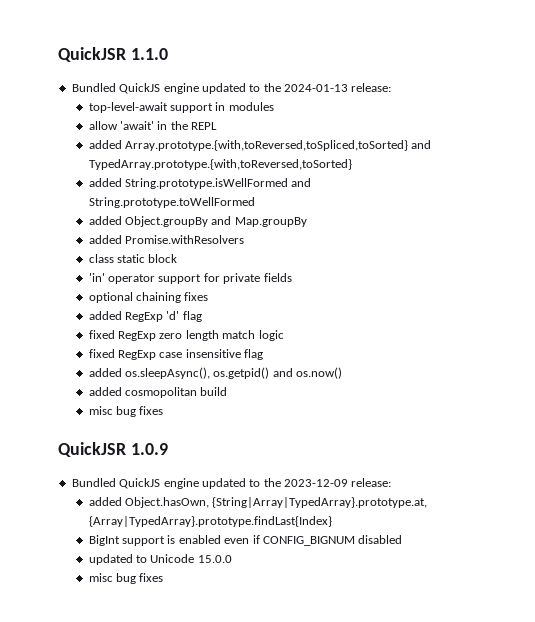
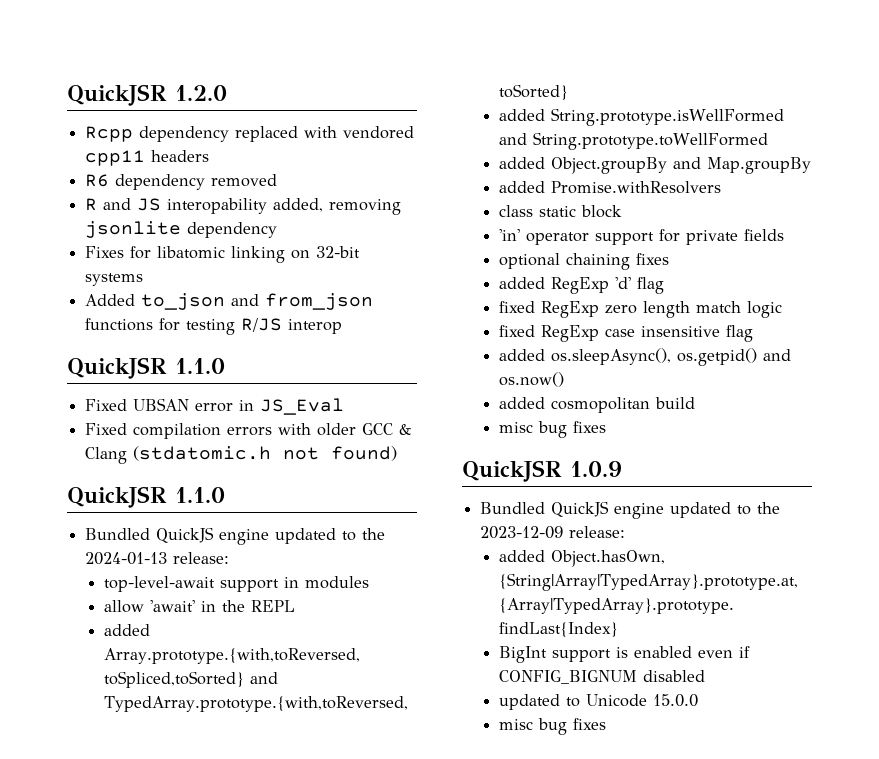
[58,47,126,62] QuickJSR -> [67,84,227,106] [85,126,415,142] [85,150,210,166] [85,174,278,190] [85,198,402,215] [85,221,278,238] [85,246,361,263] [85,273,144,286] [85,293,374,310] [85,318,343,335] [67,357,225,379] [85,398,345,415] [85,423,412,439] [85,446,398,464] [67,486,167,508] QuickJSR 1.2.0 // Rcpp dependency replaced with vendored cpp11 headers // R6 dependency removed // R and JS interopability added, removing jsonlite dependency // Fixes for libatomic linking on 32-bit systems // Added to_json and from_json functions for testing R/JS interop // QuickJSR 1.1.0 // Fixed UBSAN error in JS_Eval // Fixed compilation errors with older GCC & Clang (stdatomic.h not found) // QuickJSR

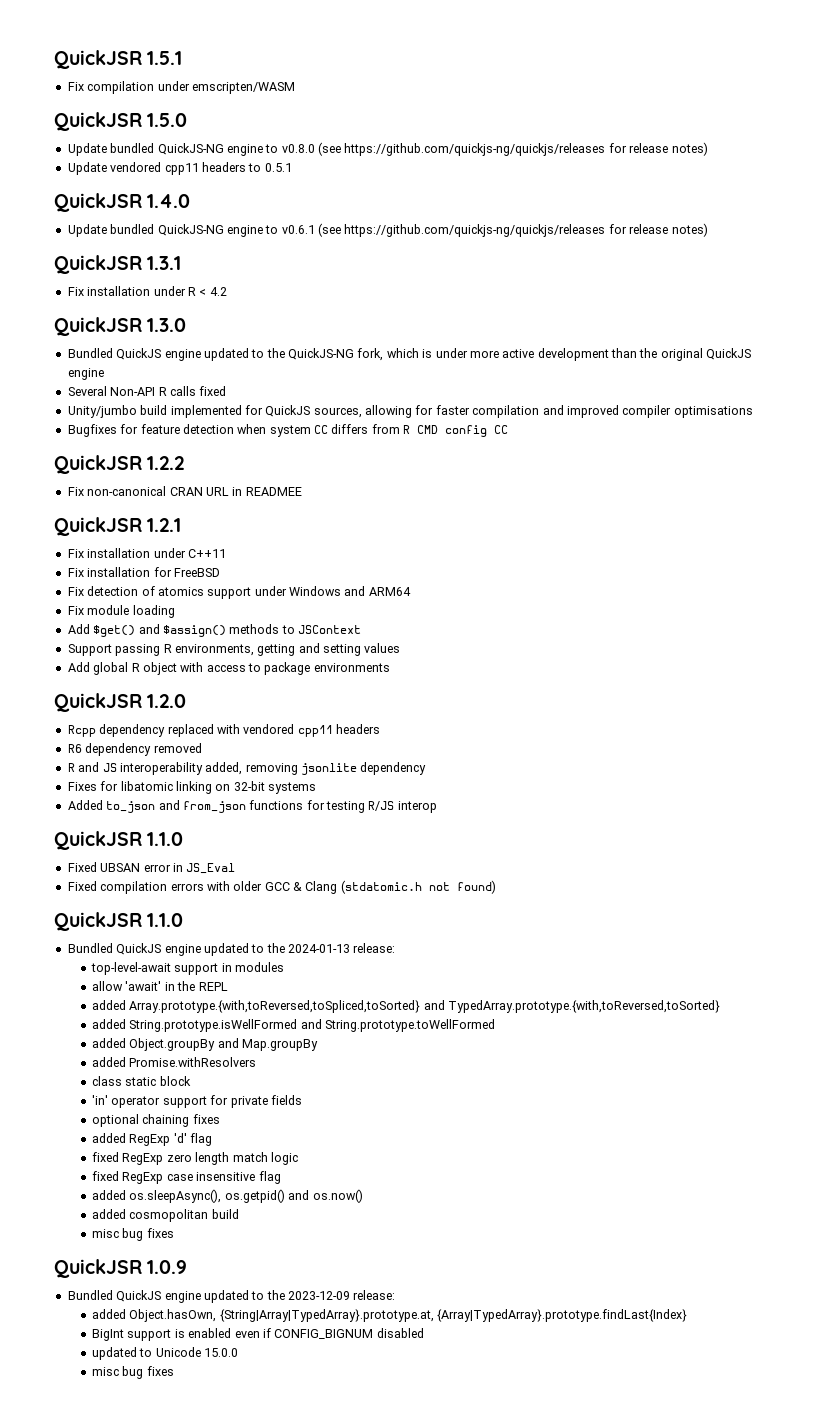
[67,84,167,106] QuickJSR -> [54,50,183,69] [67,81,295,94] [54,112,188,131] [67,142,708,156] [67,162,292,175] [54,193,191,212] [67,223,708,237] [54,255,182,274] [67,286,227,296] [54,317,187,336] [67,348,752,361] [67,368,104,380] [67,386,227,396] [67,405,753,418] [67,424,509,437] [54,455,185,474] [67,486,302,496] [54,517,182,536] [67,548,226,558] [67,567,220,577] [67,586,411,599] [67,605,175,618] [67,624,361,637] [67,643,401,656] [67,662,390,675] [54,693,142,712] QuickJSR 1.5.1 // Fix compilation under emscripten/WASM // QuickJSR 1.5.0 // Update bundled QuickJS-NG engine to v0.8.0 (see https://github.com/quickjs-ng/quickjs/releases for release notes) // Update vendored cpp11 headers to 0.5.1 // QuickJSR 1.4.0 // Update bundled QuickJS-NG engine to v0.6.1 (see https://github.com/quickjs-ng/quickjs/releases for release notes) // QuickJSR 1.3.1 // Fix installation under R < 4.2 // QuickJSR 1.3.0 // Bundled QuickJS engine updated to the QuickJS-NG fork, which is under more active development than the original QuickJS engine // Several Non-API R calls fixed // Unity/jumbo build implemented for QuickJS sources, allowing for faster compilation and improved compiler optimisations // Bugfixes for feature detection when system CC differs from R CMD config CC // QuickJSR 1.2.2 // Fix non-canonical CRAN URL in READMEE // QuickJSR 1.2.1 // Fix installation under C++11 // Fix installation for FreeBSD // Fix detection of atomics support under Windows and ARM64 // Fix module loading // Add $get() and $assign() methods to JSContext // Support passing R environments, getting and setting values // Add global R object with access to package environments // QuickJSR
[167,198,268,214] interopability -> [119,762,203,775] interoperability

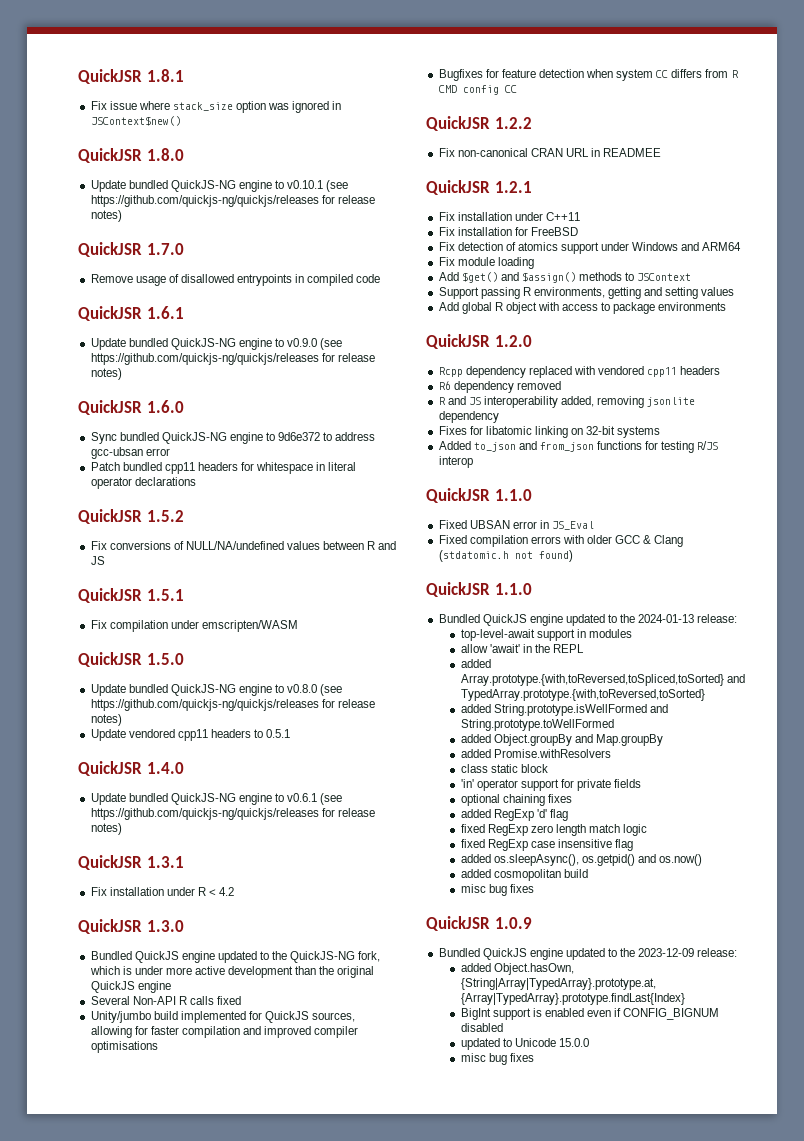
[54,50,142,69] QuickJSR -> [78,69,184,84] [90,101,342,113] [90,116,181,126] [78,148,184,163] [90,180,349,192] [90,195,375,207] [90,210,122,222] [78,242,184,257] [90,274,381,286] [78,306,184,321] [90,338,343,350] [90,353,375,365] [90,368,122,380] [78,400,184,415] [90,432,376,444] [90,447,170,459] [90,462,357,474] [90,477,196,489] [78,509,184,524] [90,541,397,550] [90,556,105,565] [78,588,142,603] QuickJSR 1.8.1 // Fix issue where stack_size option was ignored in JSContext$new() // QuickJSR 1.8.0 // Update bundled QuickJS-NG engine to v0.10.1 (see https://github.com/quickjs-ng/quickjs/releases for release notes) // QuickJSR 1.7.0 // Remove usage of disallowed entrypoints in compiled code // QuickJSR 1.6.1 // Update bundled QuickJS-NG engine to v0.9.0 (see https://github.com/quickjs-ng/quickjs/releases for release notes) // QuickJSR 1.6.0 // Sync bundled QuickJS-NG engine to 9d6e372 to address gcc-ubsan error // Patch bundled cpp11 headers for whitespace in literal operator declarations // QuickJSR 1.5.2 // Fix conversions of NULL/NA/undefined values between R and JS // QuickJSR

